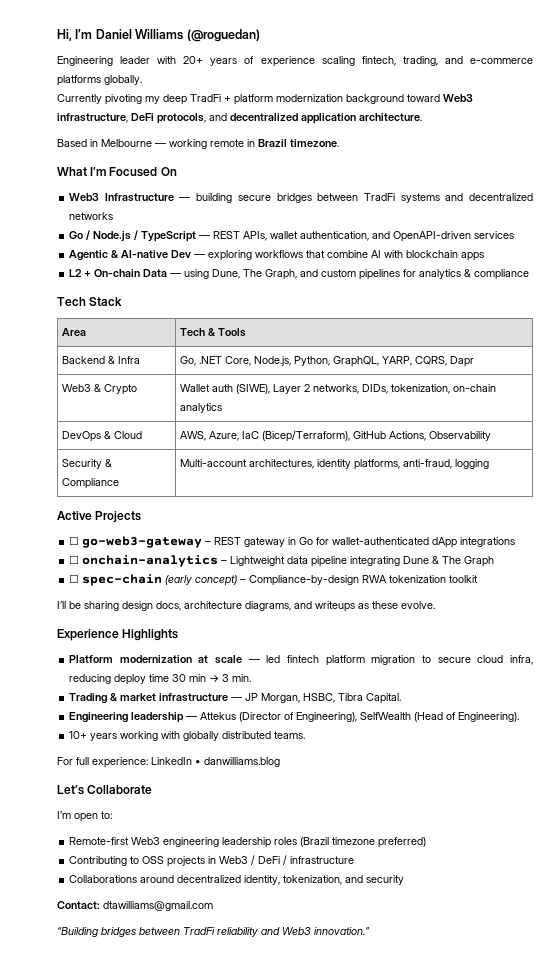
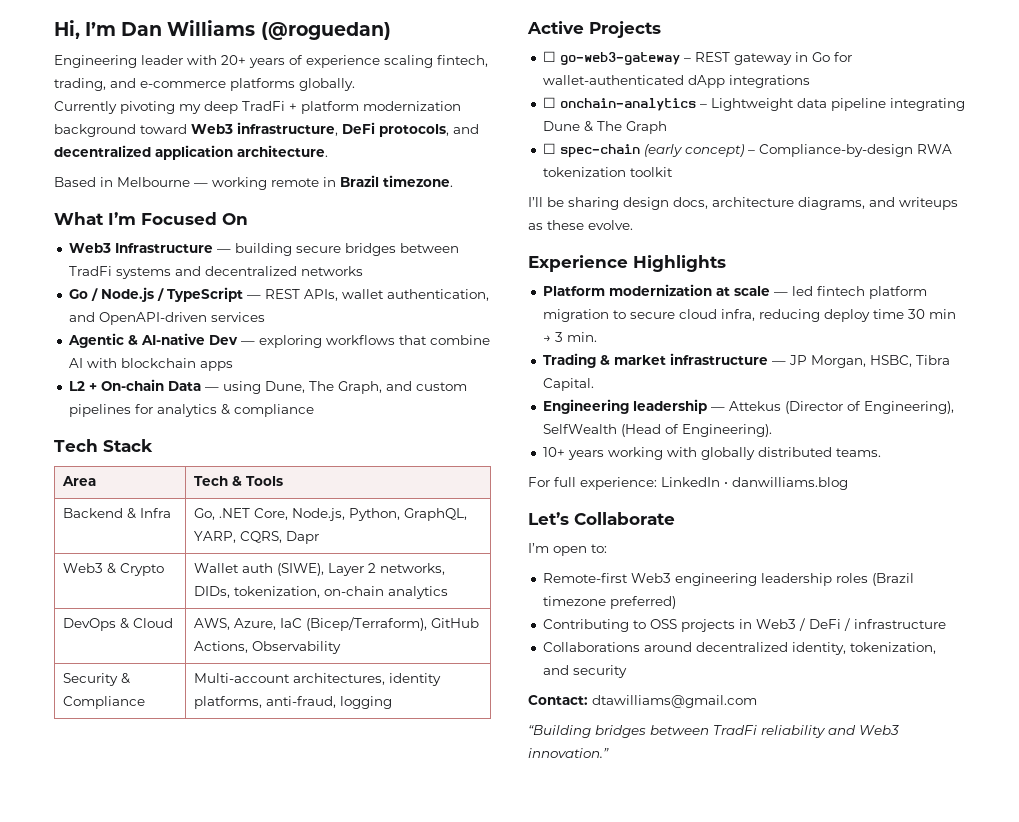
[95,29,132,39] Daniel -> [121,22,163,36] Dan

